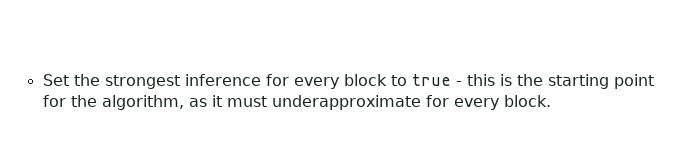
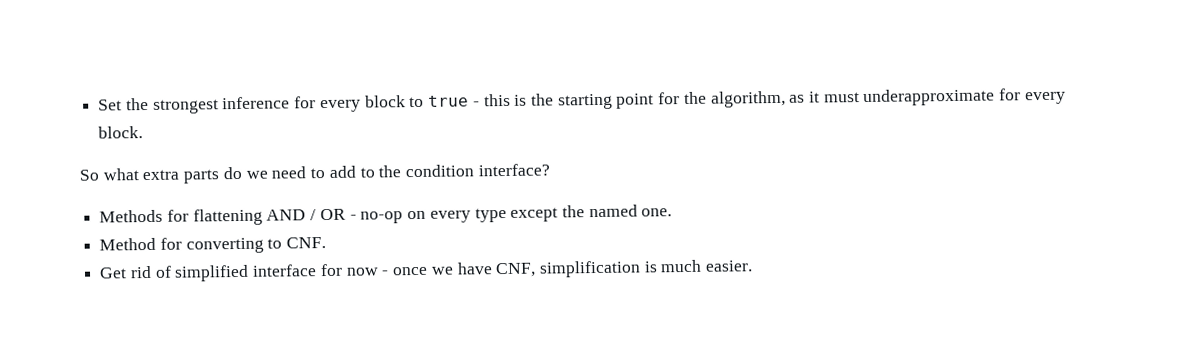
(551, 101) none -> [79,163,550,184] [99,204,673,226] [99,237,327,254] [99,259,754,282] // So what extra parts do we need to add to the condition interface? // Methods for flattening AND / OR - no-op on every type except the named one. // Method for converting to CNF. // Get rid of simplified interface for now - once we have CNF, simplification is much easier.

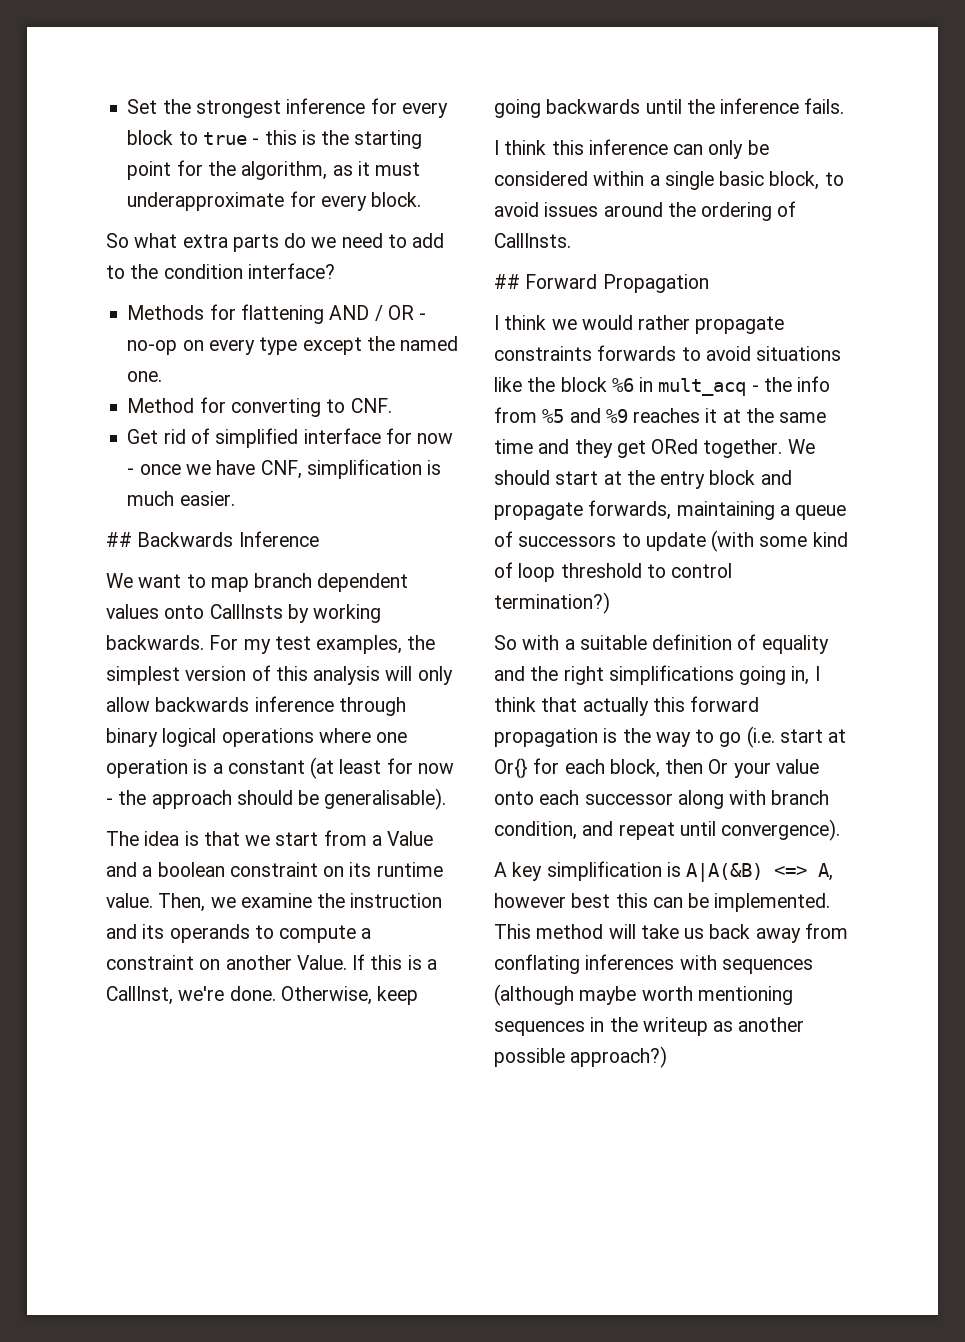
(754, 266) none -> [106,531,319,547] [106,573,409,592] [106,604,382,623] [106,635,436,654] [106,665,453,685] [106,696,406,716] [106,728,408,747] [106,757,454,779] [106,788,447,810] [106,830,434,846] [106,862,443,877] [106,893,443,912] [106,924,372,943] [106,954,437,970] [106,986,419,1005] [494,98,845,118] [494,139,769,159] [494,171,844,190] [494,201,797,221] [494,233,571,248] [494,274,709,293] [494,315,785,334] [494,345,842,361] [494,376,831,396] [494,407,827,423] [494,439,815,458] [494,470,792,489] [494,500,847,520] [494,530,848,552] [494,562,733,582] [494,592,610,614] [494,634,829,654] [494,665,820,685] [494,696,760,716] [494,726,847,748] [494,758,819,779] [494,790,830,809] [494,819,841,841] [494,861,834,882] [494,893,831,912] [494,923,848,943] [494,954,813,974] [494,984,793,1006] [494,1017,805,1036] [494,1046,668,1068] // ## Backwards Inference // We want to map branch dependent values onto CallInsts by working backwards. For my test examples, the simplest version of this analysis will only allow backwards inference through binary logical operations where one operation is a constant (at least for now - the approach should be generalisable). // The idea is that we start from a Value and a boolean constraint on its runtime value. Then, we examine the instruction and its operands to compute a constraint on another Value. If this is a CallInst, we're done. Otherwise, keep going backwards until the inference fails. // I think this inference can only be considered within a single basic block, to avoid issues around the ordering of CallInsts. // ## Forward Propagation // I think we would rather propagate constraints forwards to avoid situations like the block %6 in mult_acq - the info from %5 and %9 reaches it at the same time and they get ORed together. We should start at the entry block and propagate forwards, maintaining a queue of successors to update (with some kind of loop threshold to control termination?) // So with a suitable definition of equality and the right simplifications going in, I think that actually this forward propagation is the way to go (i.e. start at Or{} for each block, then Or your value onto each successor along with branch condition, and repeat until convergence). // A key simplification is A|A(&B) <=> A, however best this can be implemented. This method will take us back away from conflating inferences with sequences (although maybe worth mentioning sequences in the writeup as another possible approach?)

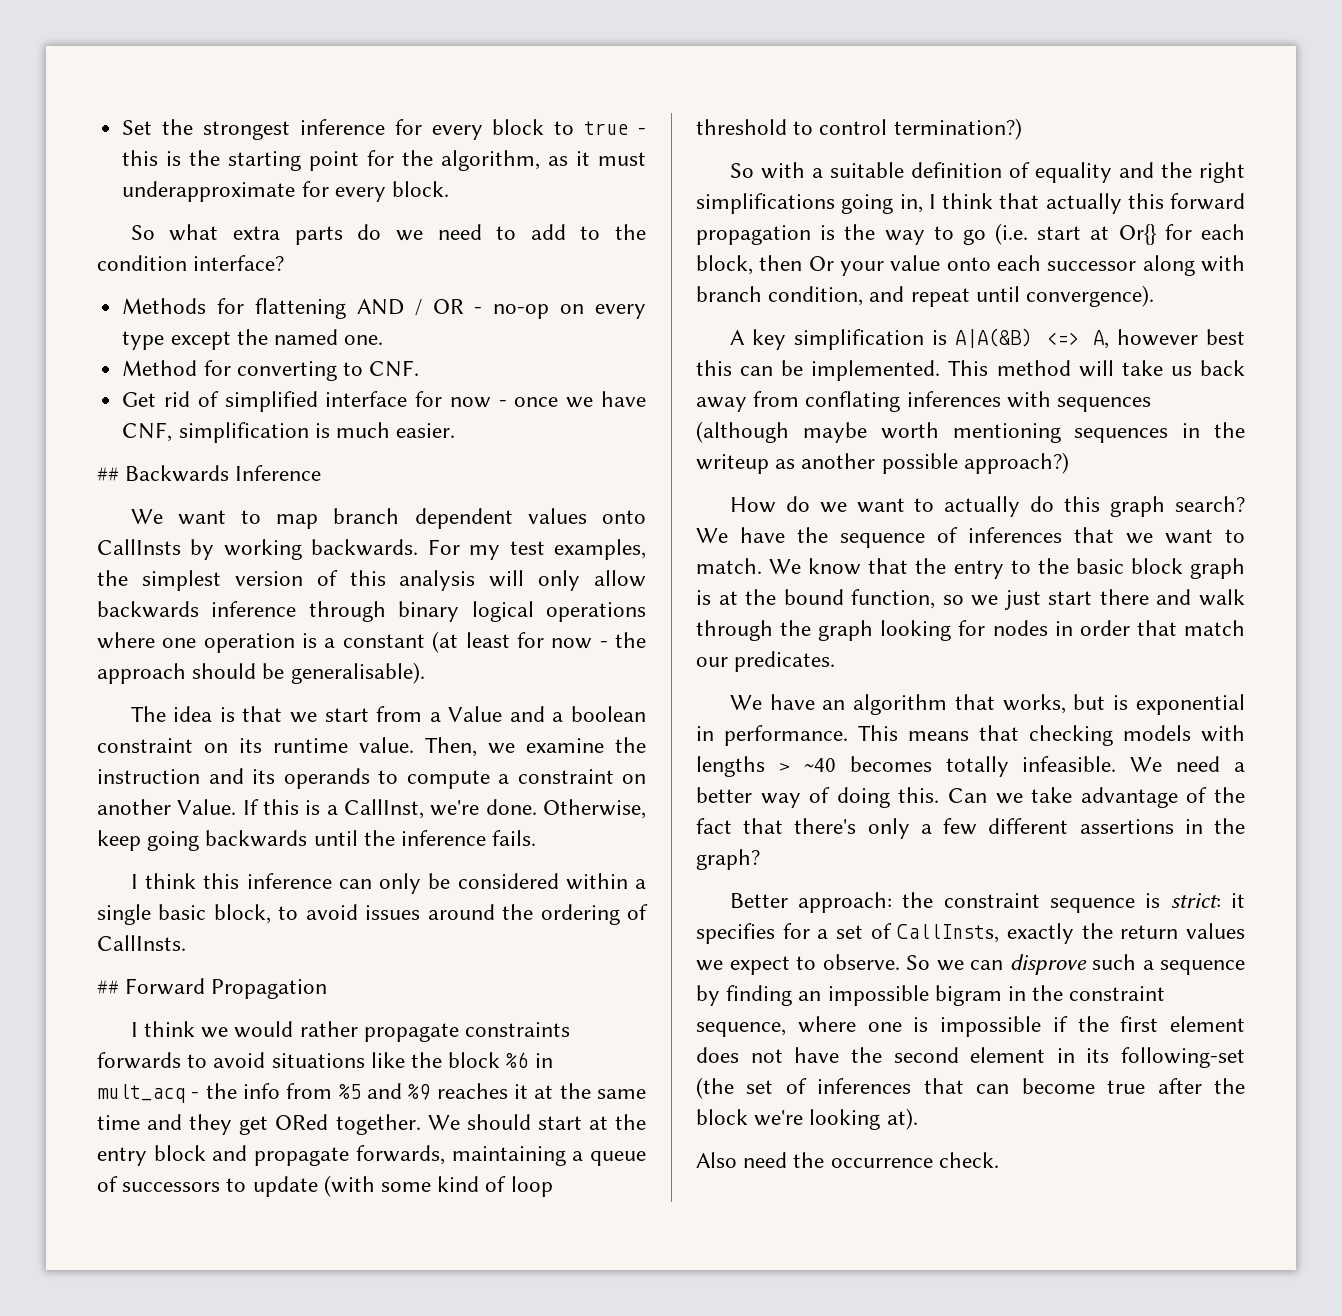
(668, 1057) none -> [729,496,1245,517] [696,527,1245,548] [696,558,1245,579] [696,589,1245,610] [696,620,1245,641] [696,651,836,672] [729,694,1245,715] [696,725,1245,746] [696,756,1245,777] [696,787,1245,808] [696,818,1245,839] [696,849,760,870] [729,892,1245,913] [696,923,1245,944] [696,954,1245,975] [696,985,1166,1006] [696,1016,1245,1037] [696,1047,1245,1068] [696,1077,1245,1099] [696,1108,918,1130] [696,1152,999,1168] // How do we want to actually do this graph search? We have the sequence of inferences that we want to match. We know that the entry to the basic block graph is at the bound function, so we just start there and walk through the graph looking for nodes in order that match our predicates. // We have an algorithm that works, but is exponential in performance. This means that checking models with lengths > ~40 becomes totally infeasible. We need a better way of doing this. Can we take advantage of the fact that there's only a few different assertions in the graph? // Better approach: the constraint sequence is strict: it specifies for a set of CallInsts, exactly the return values we expect to observe. So we can disprove such a sequence by finding an impossible bigram in the constraint sequence, where one is impossible if the first element does not have the second element in its following-set (the set of inferences that can become true after the block we're looking at). // Also need the occurrence check.

